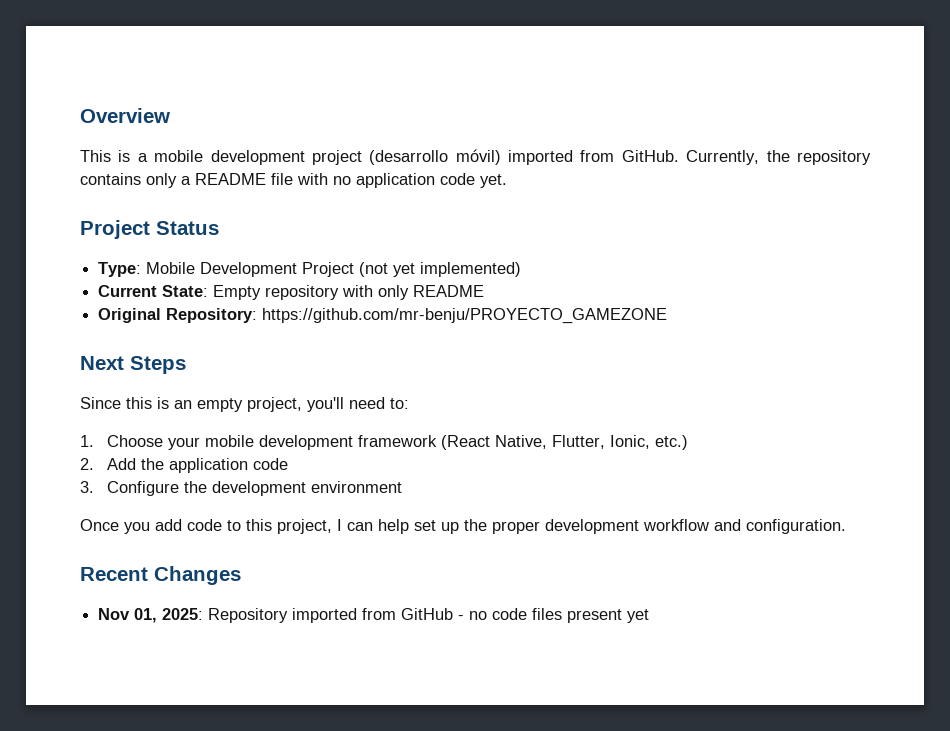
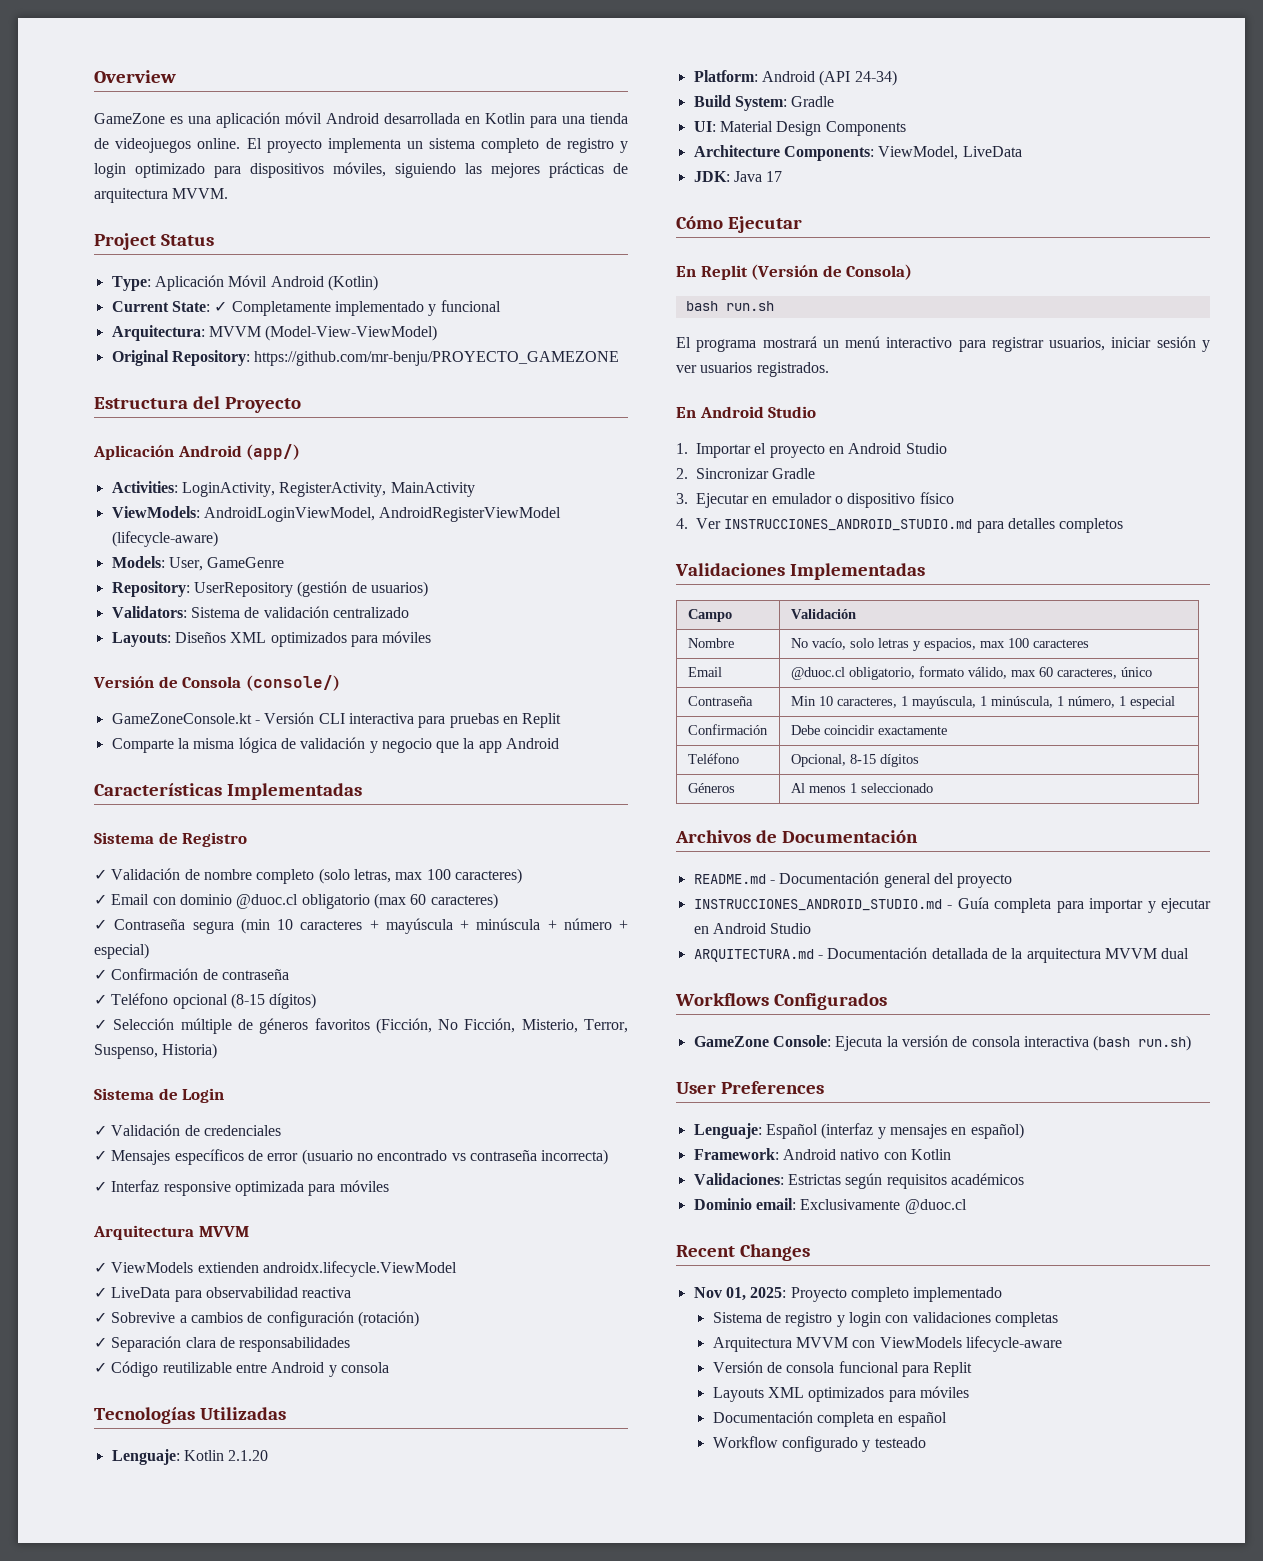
[80,149,871,165] [80,173,507,188] [80,220,219,239] [98,262,522,277] [98,285,485,300] [98,308,668,324] [80,356,186,374] [80,397,409,412] [80,435,689,450] [80,458,289,473] [80,481,403,496] [80,519,846,534] This is a mobile development project (desarrollo móvil) imported from GitHub. Currently, the repository contains only a README file with no application code yet. // Project Status // Type: Mobile Development Project (not yet implemented) // Current State: Empty repository with only README // Original Repository: https://github.com/mr-benju/PROYECTO_GAMEZONE // Next Steps // Since this is an empty project, you'll need to: // 1. Choose your mobile development framework (React Native, Flutter, Ionic, etc.) // 2. Add the application code // 3. Configure the development environment // Once you add code to this project, I can help set up the proper development workflow and configuration. -> [94,112,628,128] [94,138,628,153] [94,162,628,178] [94,188,229,203] [94,233,215,250] [111,275,378,291] [111,300,501,316] [111,325,438,341] [111,350,620,366] [94,396,302,413] [93,444,301,460] [111,481,475,497] [111,506,562,522] [111,531,218,547] [111,556,285,571] [111,581,428,597] [111,606,409,618] [111,631,432,647] [93,675,340,691] [111,712,562,728] [111,737,560,753] [94,783,363,800] [94,832,248,847] [94,868,522,884] [94,893,498,909] [94,918,628,934] [94,943,149,959] [94,968,289,980] [94,993,317,1009] [94,1018,628,1034] [94,1043,218,1059] [94,1088,225,1103] [94,1124,281,1136] [94,1149,609,1165] [94,1180,389,1196] [93,1225,249,1240] [94,1261,457,1277] [94,1287,352,1302] [94,1311,419,1327] [94,1336,351,1352] [94,1361,389,1377] [94,1407,287,1424] [111,1449,269,1465] [693,70,897,86] [693,95,835,111] [693,121,906,136] [693,145,1022,161] [693,171,783,182] [676,216,803,233] [676,264,913,280] [685,301,774,311] [676,336,1210,352] [676,362,829,377] [676,406,817,418] [676,443,947,458] [676,468,816,479] [676,492,954,508] [676,518,1124,533] [675,563,926,580] [687,609,732,622] [790,609,856,619] [687,638,734,648] [790,638,1089,651] [687,667,722,677] [790,666,1152,680] [687,696,753,706] [790,696,1175,709] [687,724,768,735] [790,725,947,735] [687,753,739,764] [790,754,919,767] [687,783,735,793] [790,783,933,793] [675,830,919,843] [693,872,1013,888] [693,897,1211,913] [693,923,812,934] [693,947,1190,963] [675,993,888,1010] [693,1035,1192,1051] [676,1081,825,1094] [693,1123,1024,1139] [693,1148,951,1160] [693,1173,1024,1189] [693,1198,967,1214] GameZone es una aplicación móvil Android desarrollada en Kotlin para una tienda de videojuegos online. El proyecto implementa un sistema completo de registro y login optimizado para dispositivos móviles, siguiendo las mejores prácticas de arquitectura MVVM. // Project Status // Type: Aplicación Móvil Android (Kotlin) // Current State: ✓ Completamente implementado y funcional // Arquitectura: MVVM (Model-View-ViewModel) // Original Repository: https://github.com/mr-benju/PROYECTO_GAMEZONE // Estructura del Proyecto // Aplicación Android (app/) // Activities: LoginActivity, RegisterActivity, MainActivity // ViewModels: AndroidLoginViewModel, AndroidRegisterViewModel (lifecycle-aware) // Models: User, GameGenre // Repository: UserRepository (gestión de usuarios) // Validators: Sistema de validación centralizado // Layouts: Diseños XML optimizados para móviles // Versión de Consola (console/) // GameZoneConsole.kt - Versión CLI interactiva para pruebas en Replit // Comparte la misma lógica de validación y negocio que la app Android // Características Implementadas // Sistema de Registro // ✓ Validación de nombre completo (solo letras, max 100 caracteres) // ✓ Email con dominio @duoc.cl obligatorio (max 60 caracteres) // ✓ Contraseña segura (min 10 caracteres + mayúscula + minúscula + número + especial) // ✓ Confirmación de contraseña // ✓ Teléfono opcional (8-15 dígitos) // ✓ Selección múltiple de géneros favoritos (Ficción, No Ficción, Misterio, Terror, Suspenso, Historia) // Sistema de Login // ✓ Validación de credenciales // ✓ Mensajes específicos de error (usuario no encontrado vs contraseña incorrecta) // ✓ Interfaz responsive optimizada para móviles // Arquitectura MVVM // ✓ ViewModels extienden androidx.lifecycle.ViewModel // ✓ LiveData para observabilidad reactiva // ✓ Sobrevive a cambios de configuración (rotación) // ✓ Separación clara de responsabilidades // ✓ Código reutilizable entre Android y consola // Tecnologías Utilizadas // Lenguaje: Kotlin 2.1.20 // Platform: Android (API 24-34) // Build System: Gradle // UI: Material Design Components // Architecture Components: ViewModel, LiveData // JDK: Java 17 // Cómo Ejecutar // En Replit (Versión de Consola) // bash run.sh // El programa mostrará un menú interactivo para registrar usuarios, iniciar sesión y ver usuarios registrados. // En Android Studio // 1. Importar el proyecto en Android Studio // 2. Sincronizar Gradle // 3. Ejecutar en emulador o dispositivo físico // 4. Ver INSTRUCCIONES_ANDROID_STUDIO.md para detalles completos // Validaciones Implementadas // Campo | Validación // Nombre | No vacío, solo letras y espacios, max 100 caracteres // Email | @duoc.cl obligatorio, formato válido, max 60 caracteres, único // Contraseña | Min 10 caracteres, 1 mayúscula, 1 minúscula, 1 número, 1 especial // Confirmación | Debe coincidir exactamente // Teléfono | Opcional, 8-15 dígitos // Géneros | Al menos 1 seleccionado // Archivos de Documentación // README.md - Documentación general del proyecto // INSTRUCCIONES_ANDROID_STUDIO.md - Guía completa para importar y ejecutar en Android Studio // ARQUITECTURA.md - Documentación detallada de la arquitectura MVVM dual // Workflows Configurados // GameZone Console: Ejecuta la versión de consola interactiva (bash run.sh) // User Preferences // Lenguaje: Español (interfaz y mensajes en español) // Framework: Android nativo con Kotlin // Validaciones: Estrictas según requisitos académicos // Dominio email: Exclusivamente @duoc.cl
[208,608,650,623] Repository imported from GitHub - no code files present yet -> [790,1287,1003,1302] [712,1312,1058,1327] [712,1336,1062,1352] [712,1361,973,1377] [712,1386,969,1402] [712,1411,947,1427] [712,1436,926,1452] Proyecto completo implementado // Sistema de registro y login con validaciones completas // Arquitectura MVVM con ViewModels lifecycle-aware // Versión de consola funcional para Replit // Layouts XML optimizados para móviles // Documentación completa en español // Workflow configurado y testeado

